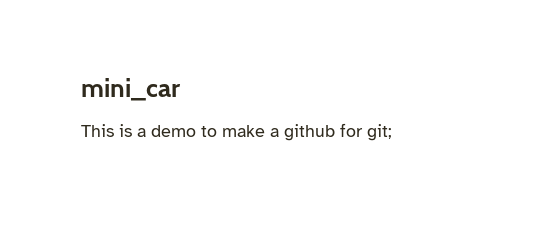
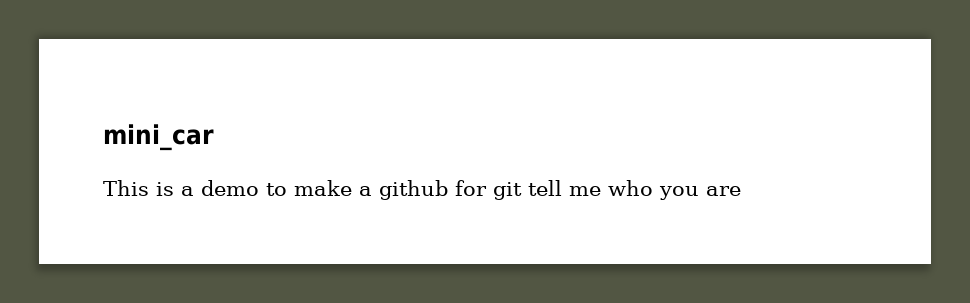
[367,124,392,141] git; -> [493,180,741,200] git tell me who you are

